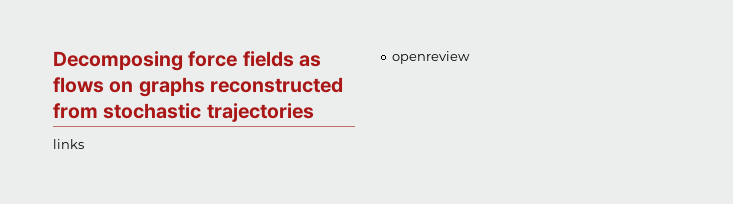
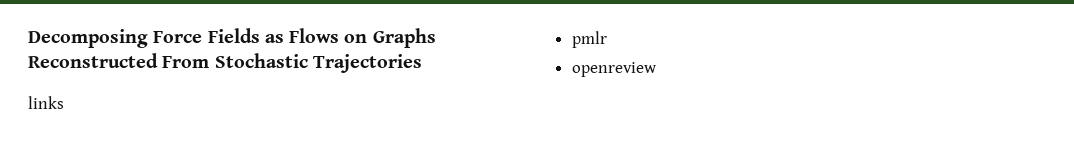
[188,51,322,67] [53,77,344,97] [53,103,314,122] force fields as flows on graphs reconstructed from stochastic trajectories -> [153,28,436,48] [28,53,422,73] Force Fields as Flows on Graphs Reconstructed From Stochastic Trajectories
(84, 144) none -> [571,31,607,48] // pmlr

